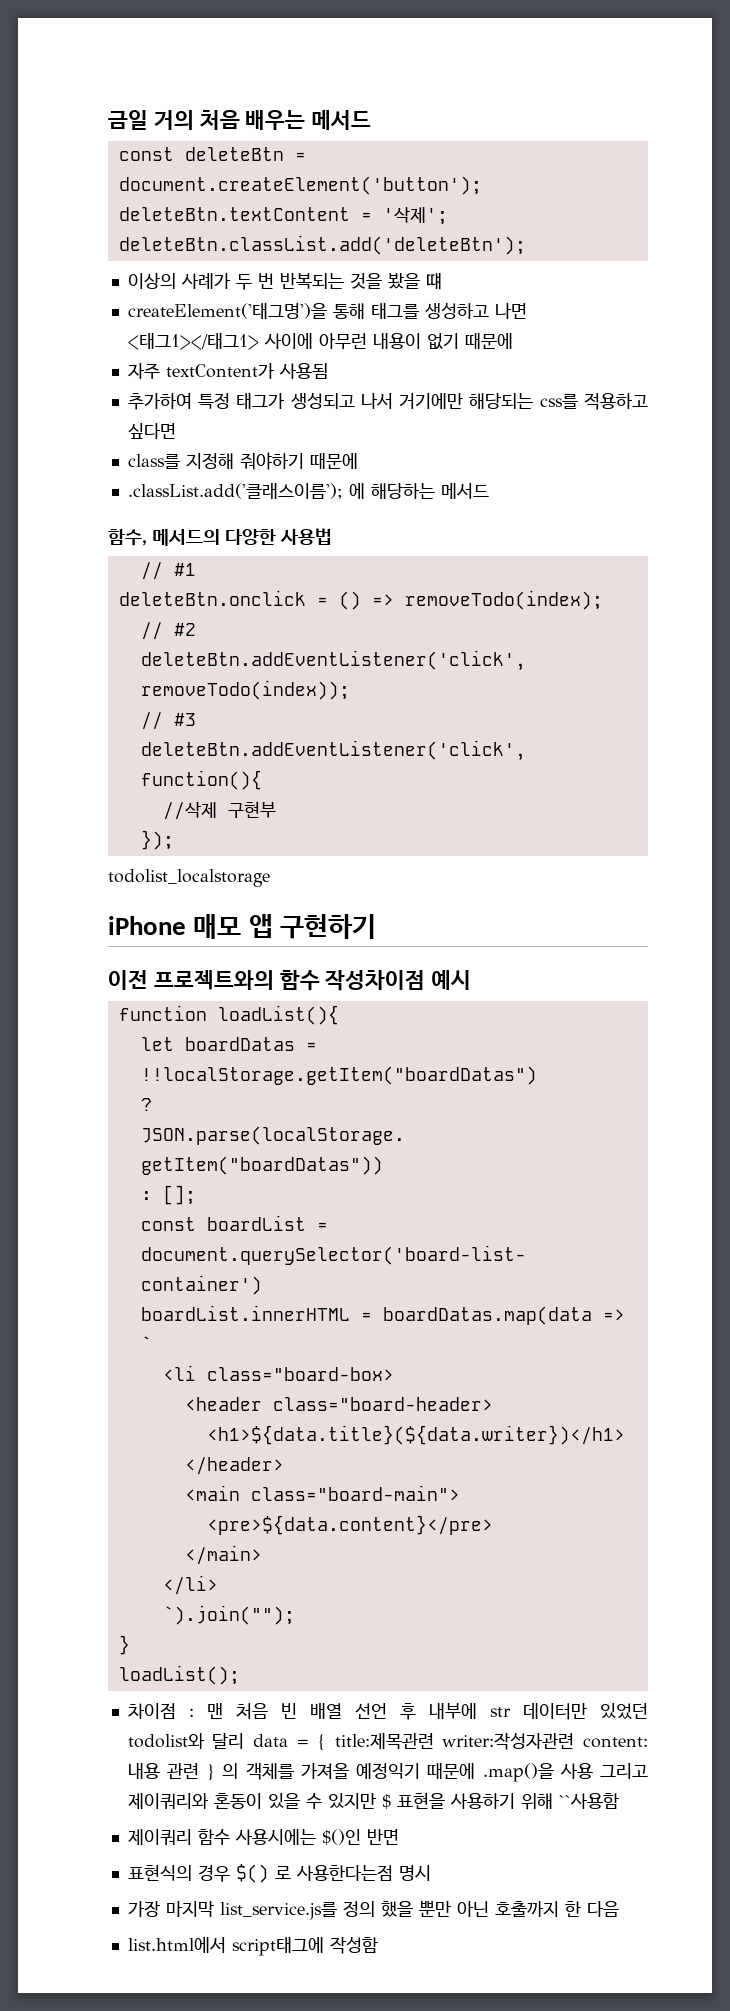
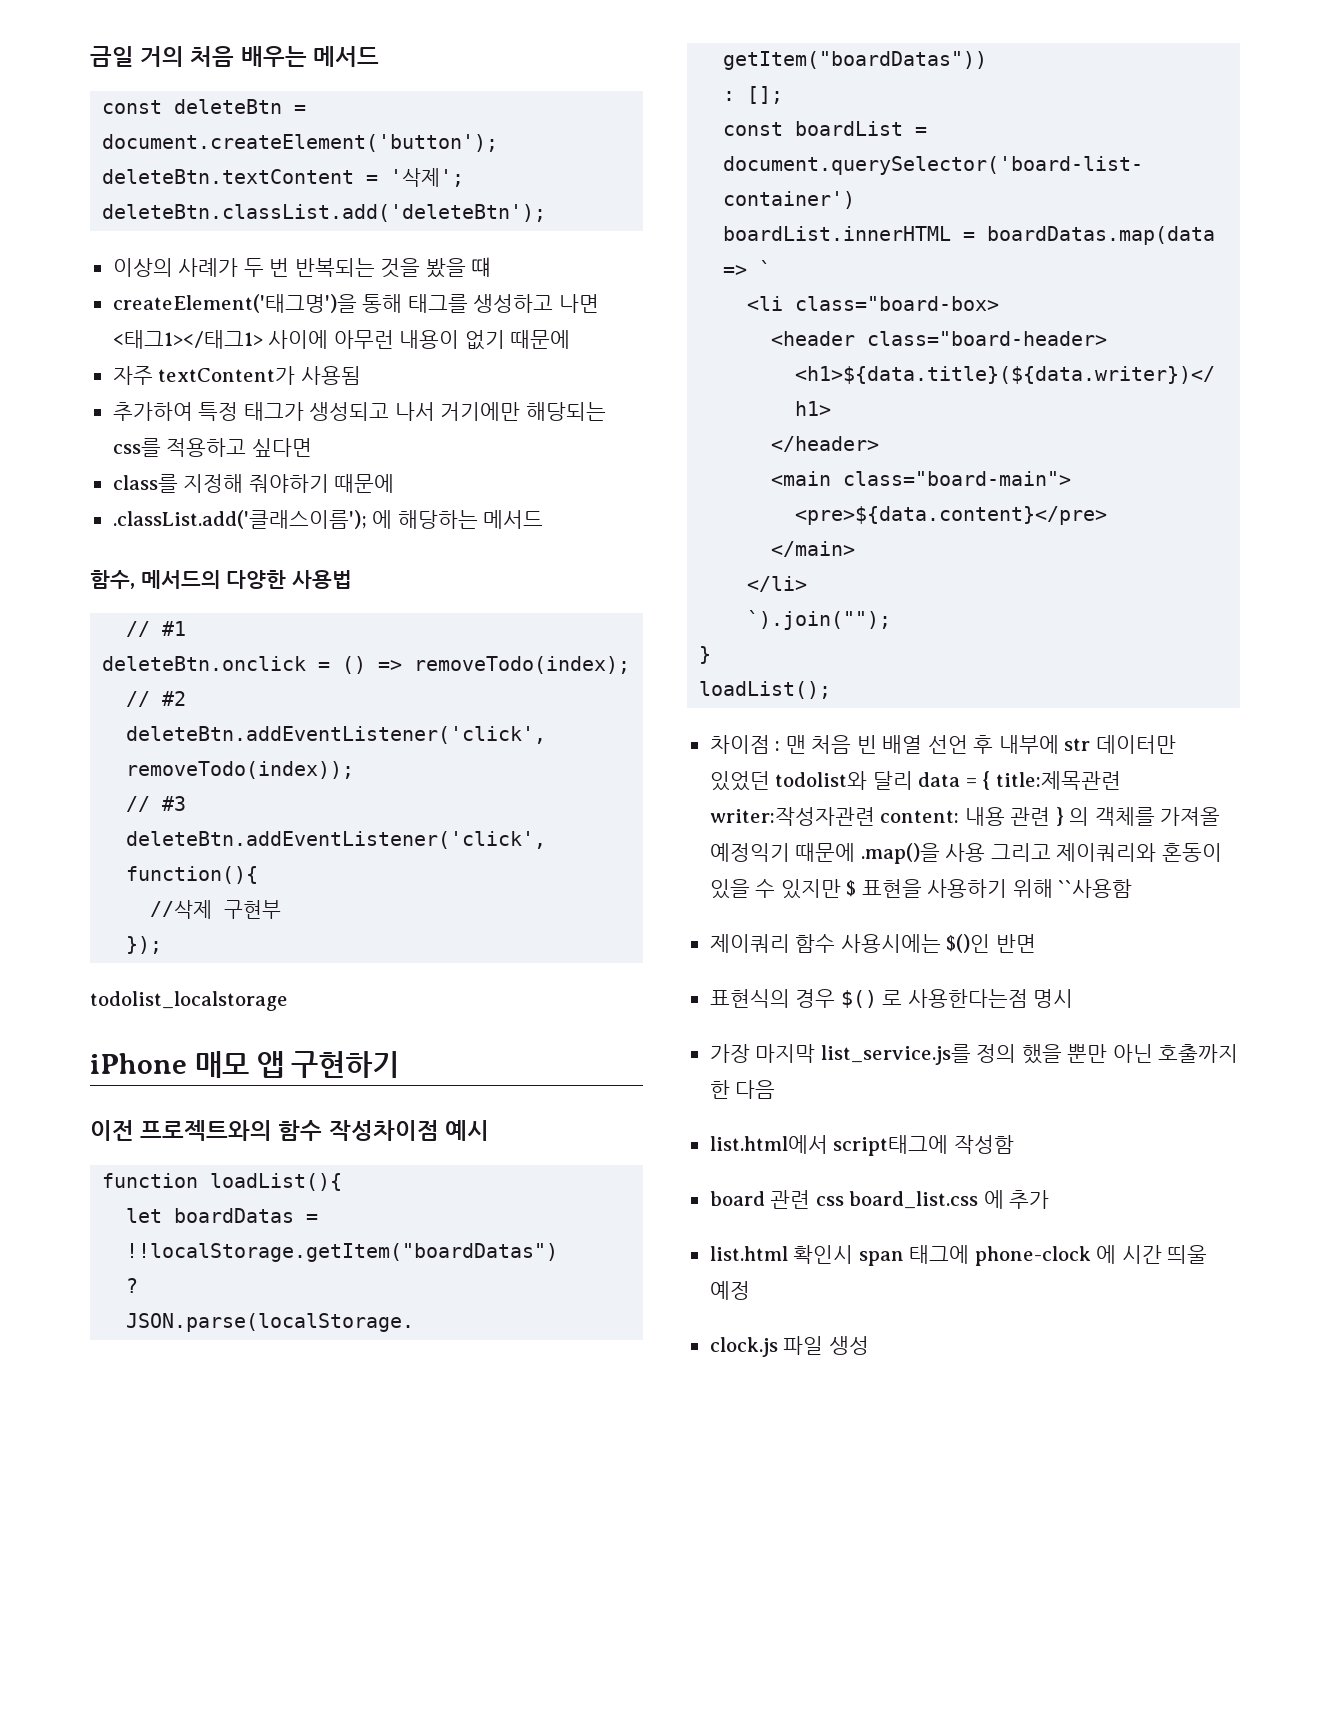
(378, 1945) none -> [709,1190,1050,1209] [709,1245,1208,1266] [709,1281,750,1300] [709,1336,869,1357] // board 관련 css board_list.css 에 추가 // list.html 확인시 span 태그에 phone-clock 에 시간 띄울 예정 // clock.js 파일 생성

